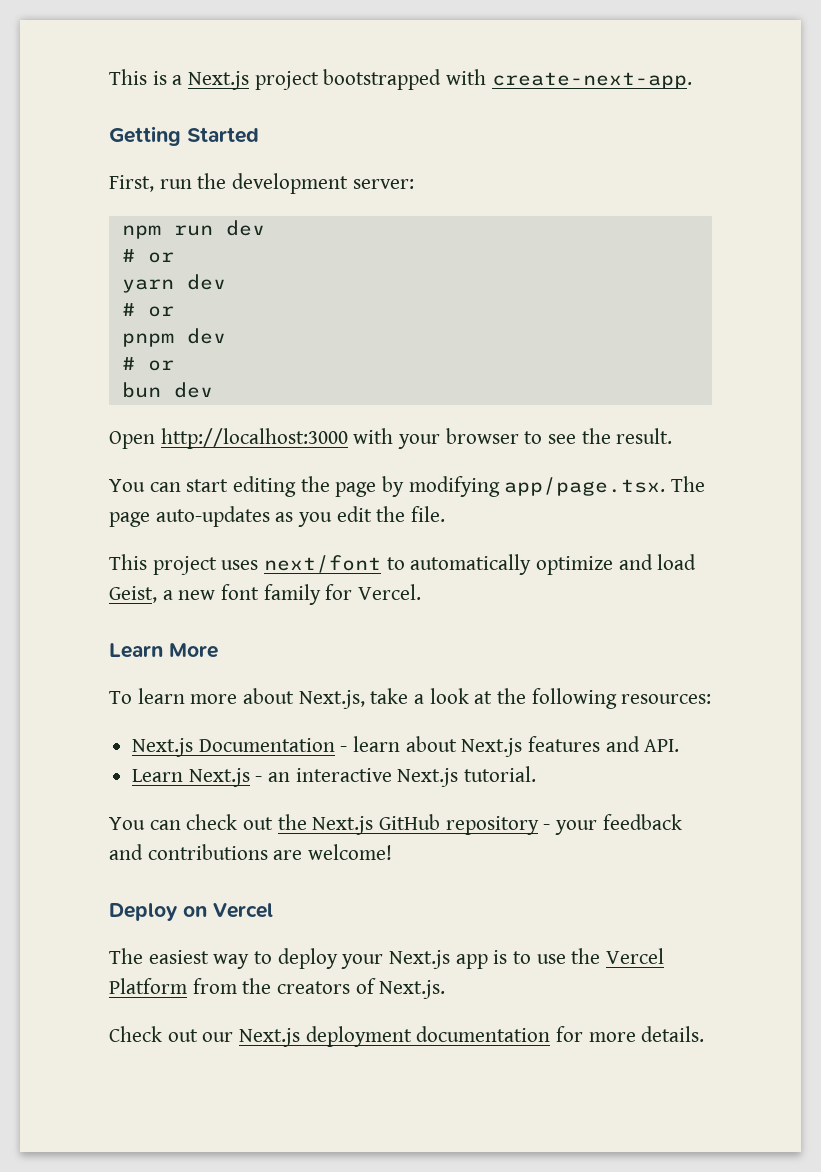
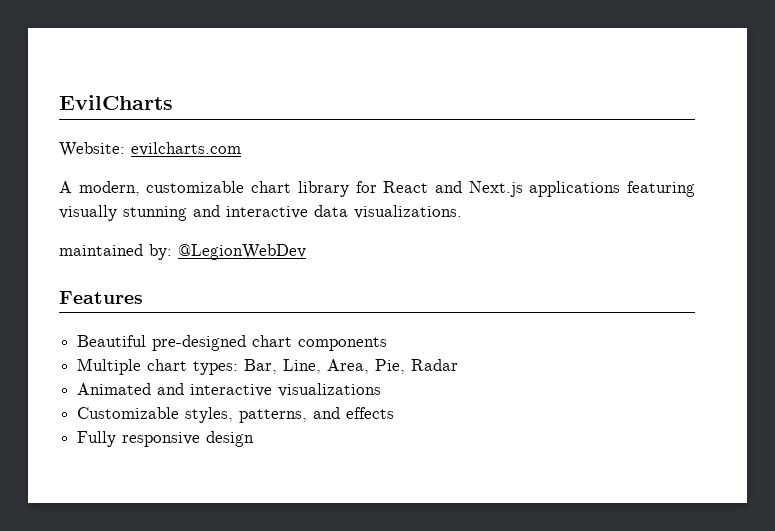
[109,69,692,90] [109,126,259,146] [109,173,414,194] [121,220,265,239] [121,249,174,263] [121,274,226,293] [121,303,174,317] [121,328,226,347] [121,357,174,371] [121,382,213,398] [109,428,673,449] [109,476,706,497] [109,506,446,527] [109,554,697,575] [109,584,422,605] [109,643,218,658] [109,688,712,709] [132,736,680,757] [132,766,537,787] [109,814,682,835] [109,844,393,860] [109,903,273,921] [109,948,665,969] [109,978,446,999] [109,1026,705,1047] This is a Next.js project bootstrapped with create-next-app. // Getting Started // First, run the development server: // npm run dev // # or // yarn dev // # or // pnpm dev // # or // bun dev // Open http://localhost:3000 with your browser to see the result. // You can start editing the page by modifying app/page.tsx. The page auto-updates as you edit the file. // This project uses next/font to automatically optimize and load Geist, a new font family for Vercel. // Learn More // To learn more about Next.js, take a look at the following resources: // Next.js Documentation - learn about Next.js features and API. // Learn Next.js - an interactive Next.js tutorial. // You can check out the Next.js GitHub repository - your feedback and contributions are welcome! // Deploy on Vercel // The easiest way to deploy your Next.js app is to use the Vercel Platform from the creators of Next.js. // Check out our Next.js deployment documentation for more details. -> [59,95,173,110] [59,142,241,157] [59,181,695,197] [59,205,462,221] [59,244,306,260] [59,291,143,304] [77,335,388,351] [77,358,459,375] [77,383,382,397] [77,407,395,423] [77,431,255,447] EvilCharts // Website: evilcharts.com // A modern, customizable chart library for React and Next.js applications featuring visually stunning and interactive data visualizations. // maintained by: @LegionWebDev // Features // Beautiful pre-designed chart components // Multiple chart types: Bar, Line, Area, Pie, Radar // Animated and interactive visualizations // Customizable styles, patterns, and effects // Fully responsive design

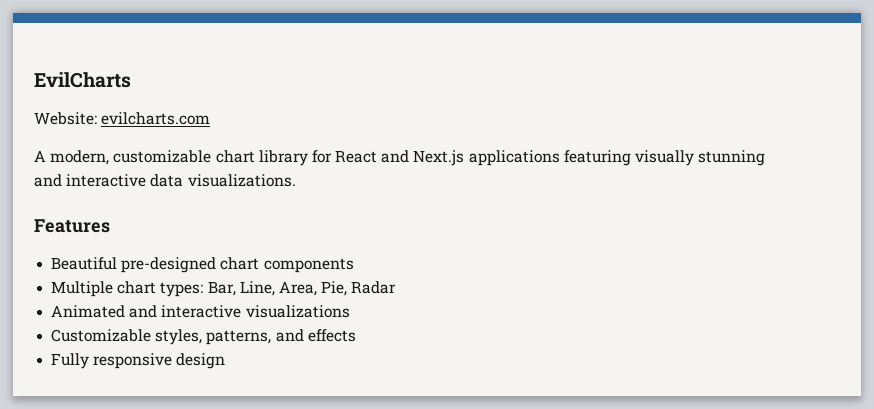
[59,244,306,260] // maintained by: @LegionWebDev -> (296, 180) none

